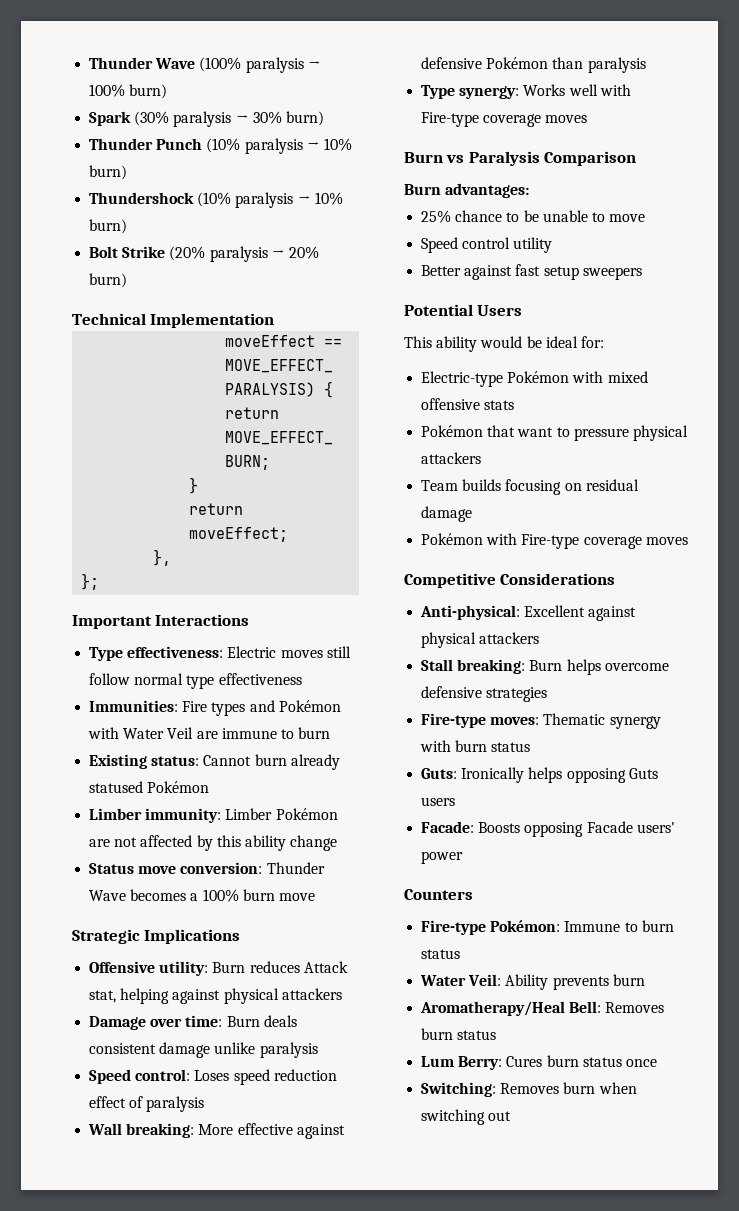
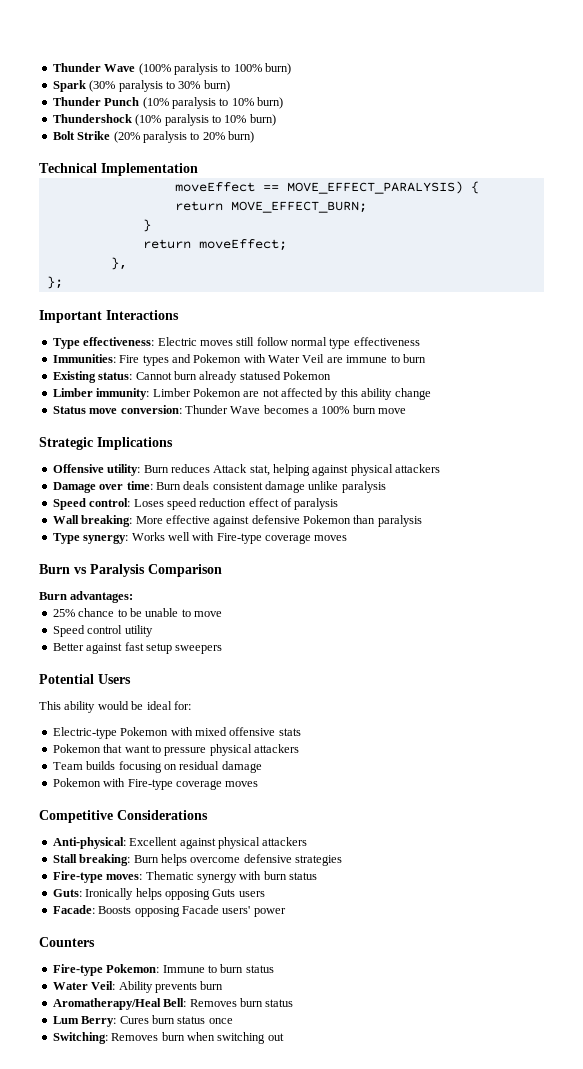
[307,61,321,69] → -> [221,64,231,72] to
[235,115,249,123] → -> [165,81,175,89] to
[306,142,320,150] → -> [219,98,229,106] to
[297,196,311,204] → -> [211,115,221,123] to
[271,250,285,258] → -> [190,132,200,140] to
[278,700,341,712] Pokémon -> [193,354,242,363] Pokemon
[147,781,210,793] Pokémon -> [283,371,331,380] Pokemon
[275,808,338,820] Pokémon -> [192,388,241,397] Pokemon
[486,57,549,69] Pokémon -> [303,515,351,524] Pokemon
[507,371,570,383] Pokémon -> [120,727,169,736] Pokemon
[421,425,484,437] Pokémon -> [52,744,101,753] Pokemon
[421,533,484,545] Pokémon -> [52,778,101,787] Pokemon
[490,920,561,932] Pokémon: -> [106,964,160,973] Pokemon:

